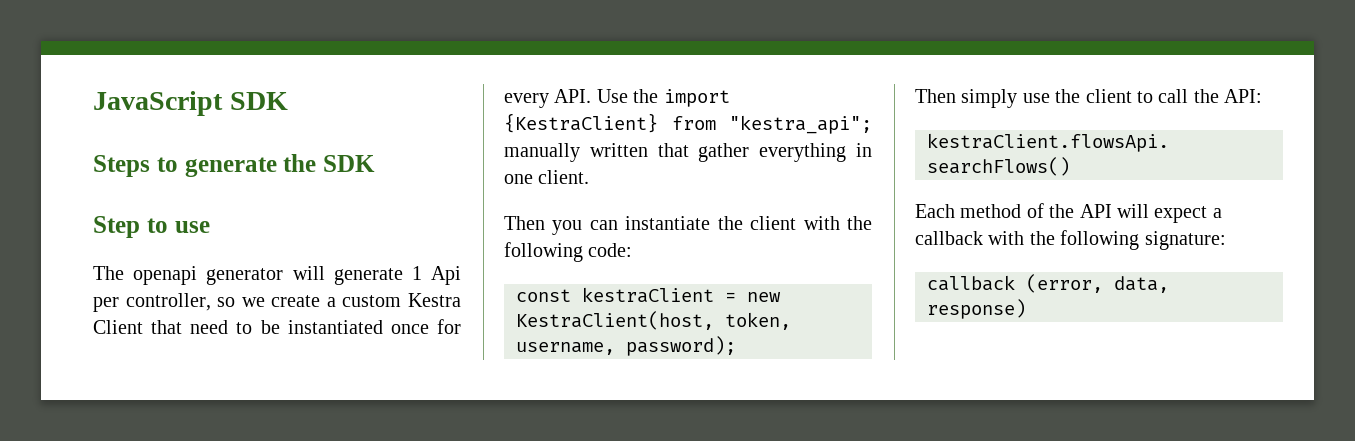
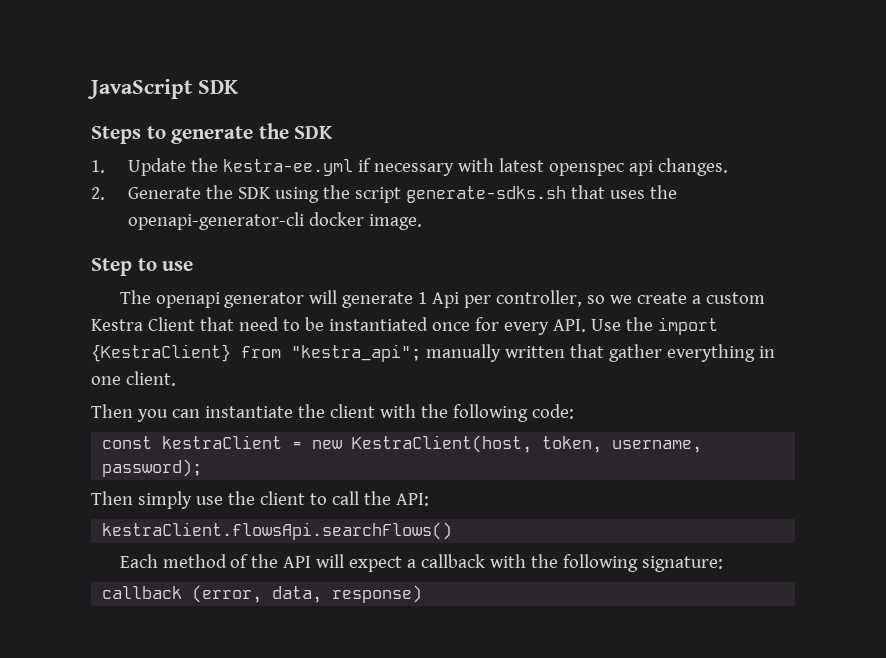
(375, 163) none -> [91,158,728,176] [91,185,677,203] [127,212,422,230] // 1. Update the kestra-ee.yml if necessary with latest openspec api changes. // 2. Generate the SDK using the script generate-sdks.sh that uses the openapi-generator-cli docker image.

